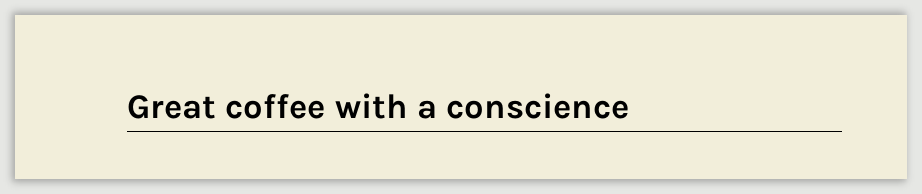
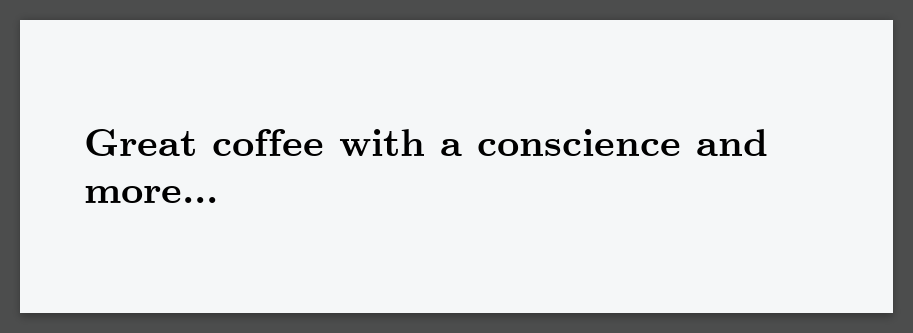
(630, 106) none -> [696,129,768,156] [84,186,218,203] and more...

